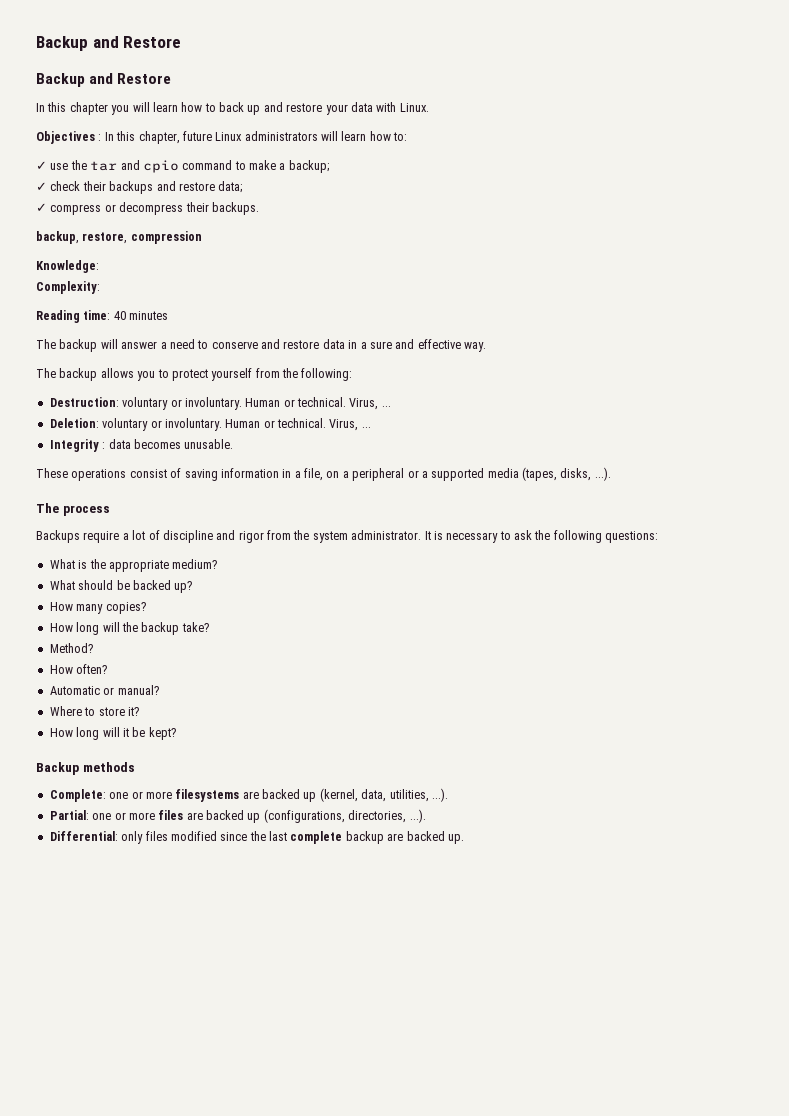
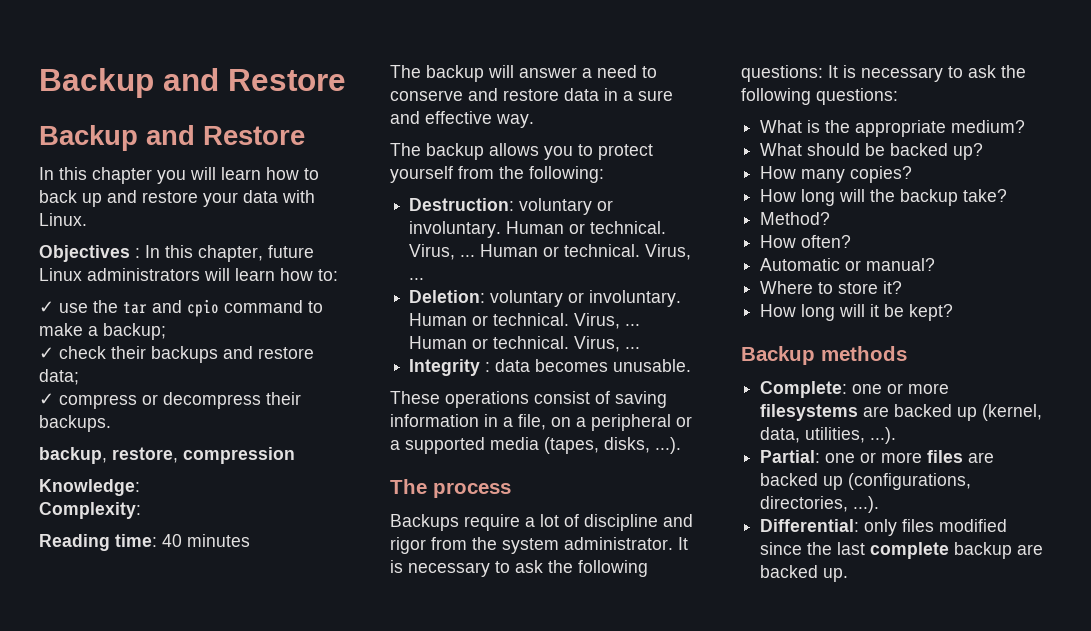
(391, 406) none -> [480,244,692,260] [409,278,425,280] Human or technical. Virus, ...
(371, 427) none -> [409,336,641,352] Human or technical. Virus, ...
(659, 537) none -> [828,65,1026,82] [741,88,898,105] It is necessary to ask the following questions:

